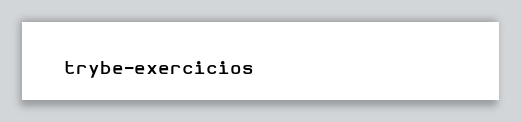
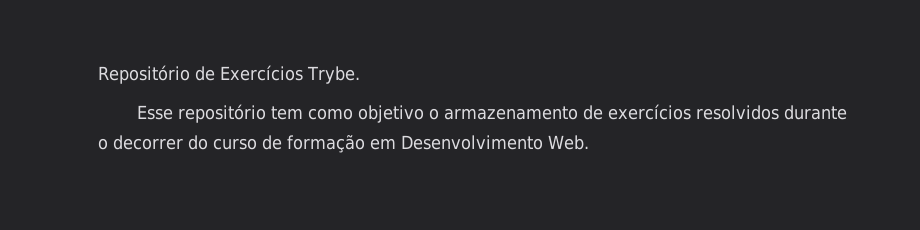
[64,61,254,78] trybe-exercicios -> [98,65,360,84] [136,104,847,123] [98,135,589,153] Repositório de Exercícios Trybe. // Esse repositório tem como objetivo o armazenamento de exercícios resolvidos durante o decorrer do curso de formação em Desenvolvimento Web.

